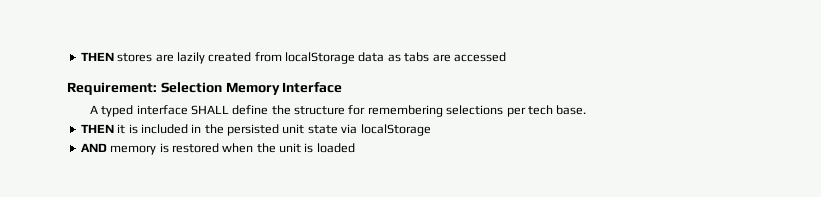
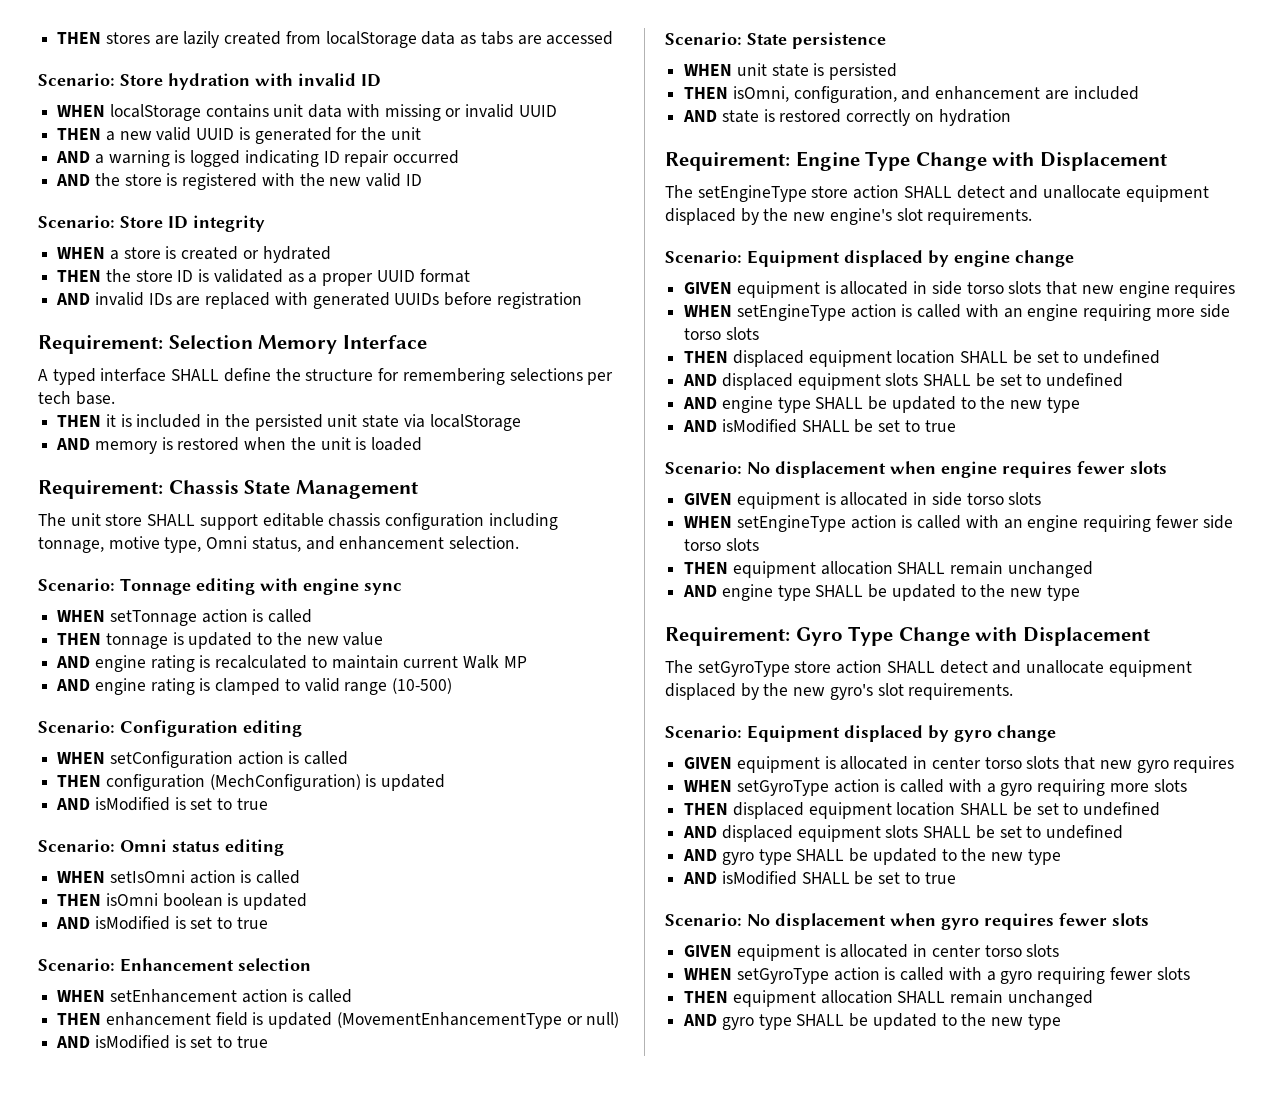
(506, 57) none -> [38,73,381,90] [57,104,557,121] [57,127,421,144] [56,150,460,167] [56,173,422,190] [38,215,265,232] [57,246,331,263] [57,269,470,286] [56,292,582,309] // Scenario: Store hydration with invalid ID // WHEN localStorage contains unit data with missing or invalid UUID // THEN a new valid UUID is generated for the unit // AND a warning is logged indicating ID repair occurred // AND the store is registered with the new valid ID // Scenario: Store ID integrity // WHEN a store is created or hydrated // THEN the store ID is validated as a proper UUID format // AND invalid IDs are replaced with generated UUIDs before registration
(355, 148) none -> [38,480,418,499] [38,513,558,530] [38,536,520,553] [38,578,402,595] [57,609,313,626] [57,632,384,649] [56,655,527,672] [56,678,453,695] [38,720,302,737] [57,751,349,768] [57,774,446,791] [56,797,268,811] [38,839,284,856] [57,870,301,884] [57,893,308,910] [56,916,268,930] [38,958,311,972] [57,989,353,1003] [57,1012,620,1029] [56,1035,268,1049] [665,32,886,49] [684,63,898,80] [684,86,1139,103] [683,109,1011,126] [665,151,1167,171] [665,185,1209,202] [665,208,1033,225] [665,250,1074,267] [684,281,1236,298] [684,304,1230,321] [684,327,759,340] [684,350,1161,367] [683,373,1124,390] [683,396,1080,413] [683,419,956,433] [665,461,1167,478] [684,492,1042,509] [684,515,1233,532] [684,538,759,551] [684,561,1093,578] [683,584,1080,601] [665,626,1150,646] [665,660,1192,677] [665,683,1014,700] [665,725,1056,742] [684,756,1235,773] [684,779,1187,796] [684,802,1161,819] [683,825,1124,842] [683,848,1061,865] [683,871,956,885] [665,913,1149,930] [684,944,1060,961] [684,967,1190,984] [684,990,1093,1007] [683,1013,1061,1030] // Requirement: Chassis State Management // The unit store SHALL support editable chassis configuration including tonnage, motive type, Omni status, and enhancement selection. // Scenario: Tonnage editing with engine sync // WHEN setTonnage action is called // THEN tonnage is updated to the new value // AND engine rating is recalculated to maintain current Walk MP // AND engine rating is clamped to valid range (10-500) // Scenario: Configuration editing // WHEN setConfiguration action is called // THEN configuration (MechConfiguration) is updated // AND isModified is set to true // Scenario: Omni status editing // WHEN setIsOmni action is called // THEN isOmni boolean is updated // AND isModified is set to true // Scenario: Enhancement selection // WHEN setEnhancement action is called // THEN enhancement field is updated (MovementEnhancementType or null) // AND isModified is set to true // Scenario: State persistence // WHEN unit state is persisted // THEN isOmni, configuration, and enhancement are included // AND state is restored correctly on hydration // Requirement: Engine Type Change with Displacement // The setEngineType store action SHALL detect and unallocate equipment displaced by the new engine's slot requirements. // Scenario: Equipment displaced by engine change // GIVEN equipment is allocated in side torso slots that new engine requires // WHEN setEngineType action is called with an engine requiring more side torso slots // THEN displaced equipment location SHALL be set to undefined // AND displaced equipment slots SHALL be set to undefined // AND engine type SHALL be updated to the new type // AND isModified SHALL be set to true // Scenario: No displacement when engine requires fewer slots // GIVEN equipment is allocated in side torso slots // WHEN setEngineType action is called with an engine requiring fewer side torso slots // THEN equipment allocation SHALL remain unchanged // AND engine type SHALL be updated to the new type // Requirement: Gyro Type Change with Displacement // The setGyroType store action SHALL detect and unallocate equipment displaced by the new gyro's slot requirements. // Scenario: Equipment displaced by gyro change // GIVEN equipment is allocated in center torso slots that new gyro requires // WHEN setGyroType action is called with a gyro requiring more slots // THEN displaced equipment location SHALL be set to undefined // AND displaced equipment slots SHALL be set to undefined // AND gyro type SHALL be updated to the new type // AND isModified SHALL be set to true // Scenario: No displacement when gyro requires fewer slots // GIVEN equipment is allocated in center torso slots // WHEN setGyroType action is called with a gyro requiring fewer slots // THEN equipment allocation SHALL remain unchanged // AND gyro type SHALL be updated to the new type

